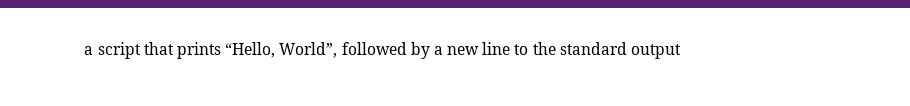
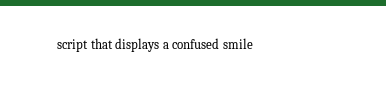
[84,46,94,55] a -> (57, 45) none
[176,42,682,59] prints “Hello, World”, followed by a new line to the standard output -> [115,38,253,52] displays a confused smile

